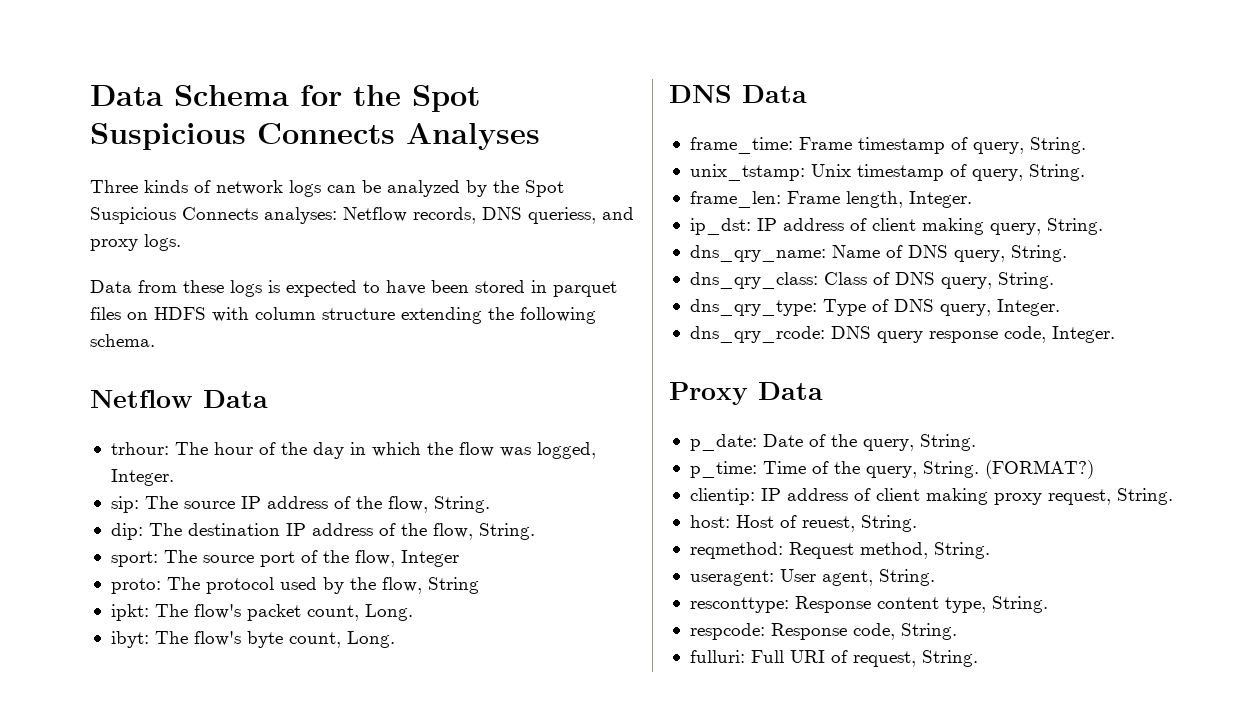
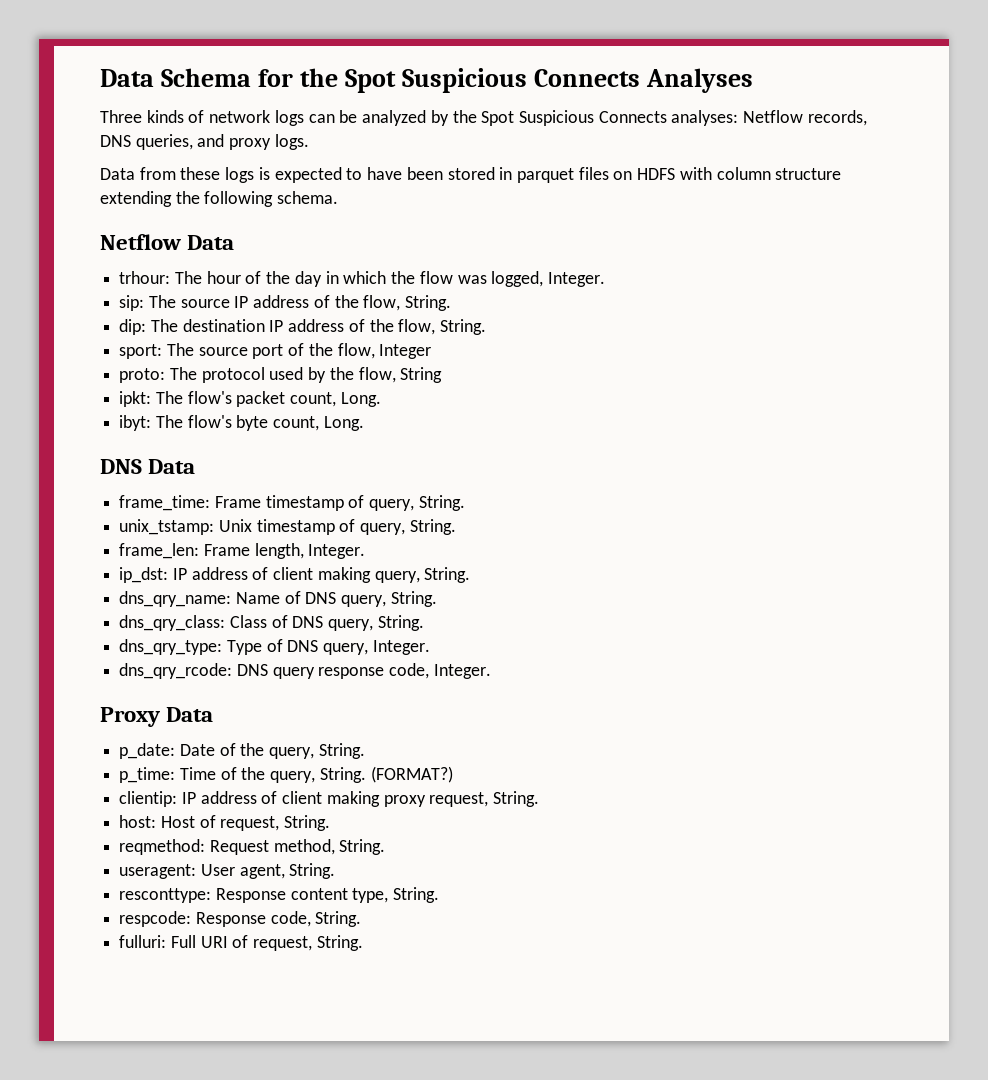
[528,207,596,224] queriess, -> [135,134,193,150] queries,
[801,516,855,532] reuest, -> [220,816,280,831] request,

